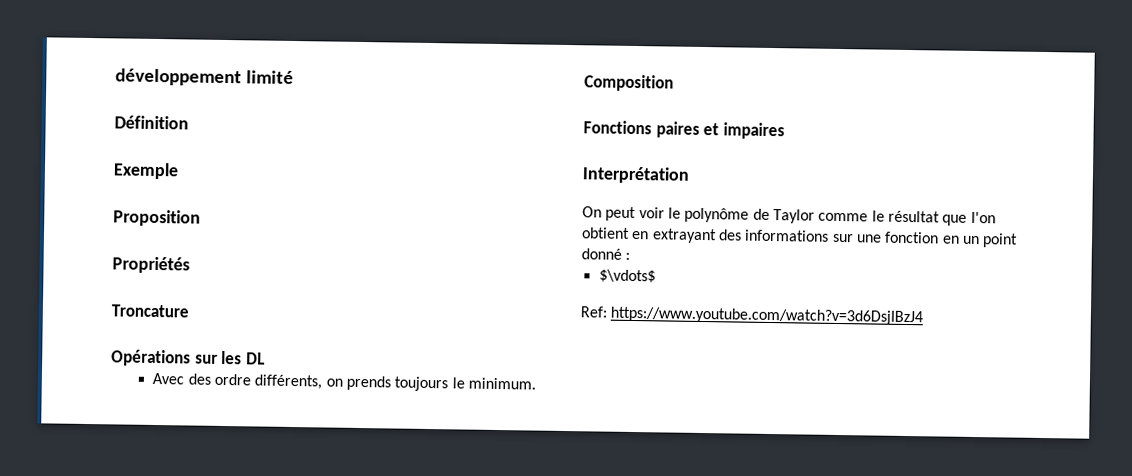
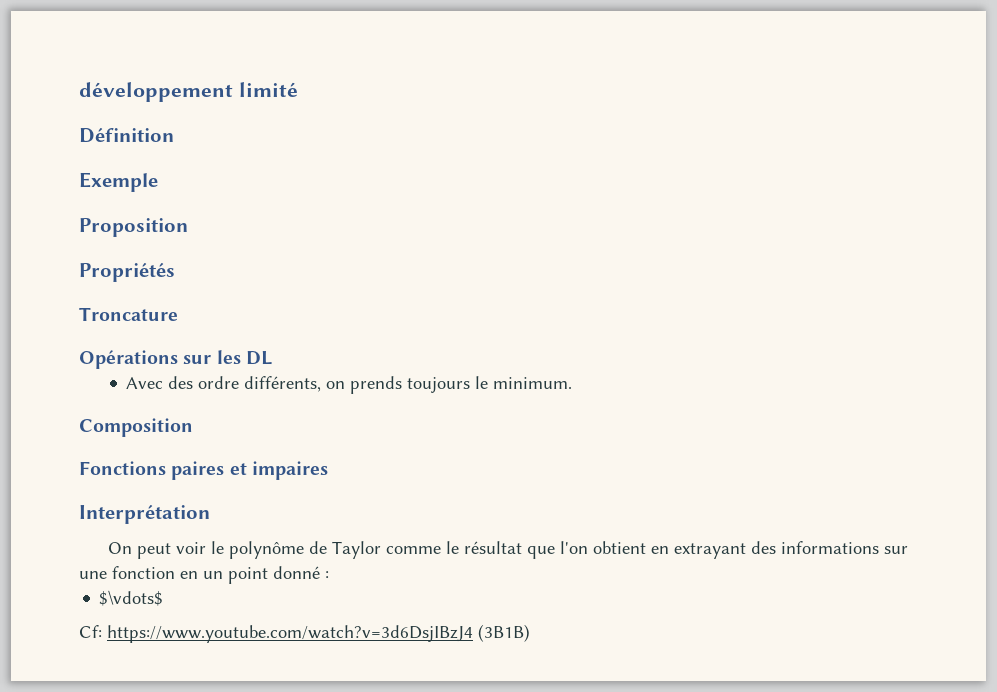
[580,306,924,326] Ref: https://www.youtube.com/watch?v=3d6DsjIBzJ4 -> [79,624,530,643] Cf: https://www.youtube.com/watch?v=3d6DsjIBzJ4 (3B1B)

